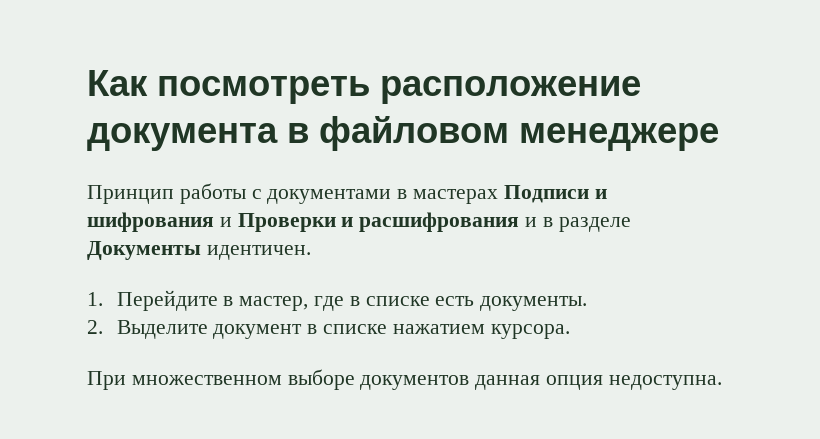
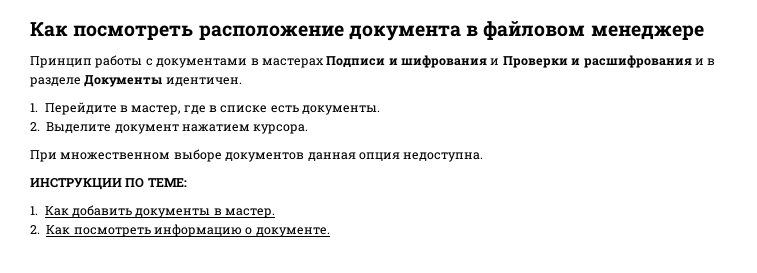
[307,324,387,334] в списке -> (179, 129) none
(722, 382) none -> [30,178,187,190] [30,205,276,218] [30,224,330,237] // ИНСТРУКЦИИ ПО ТЕМЕ: // 1. Как добавить документы в мастер. // 2. Как посмотреть информацию о документе.

